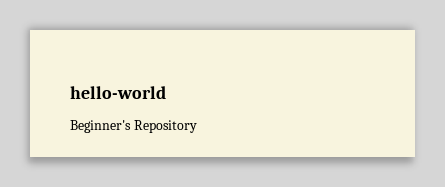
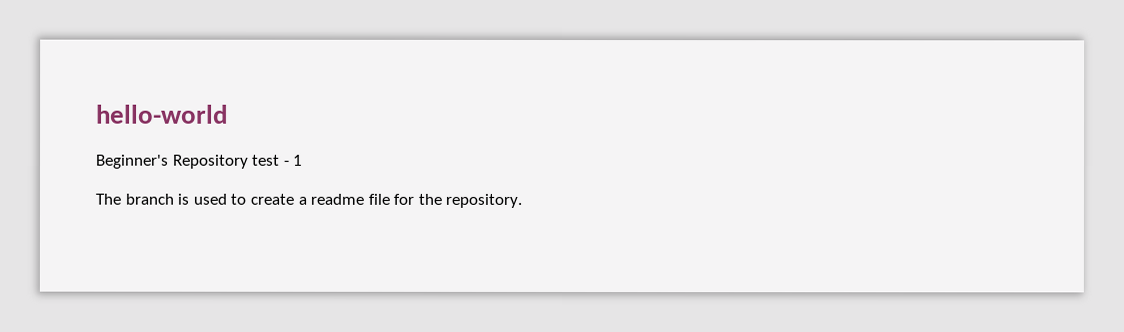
(197, 126) none -> [252,154,304,166] [95,193,523,208] test - 1 // The branch is used to create a readme file for the repository.

